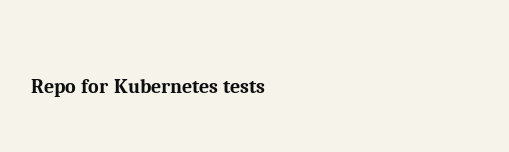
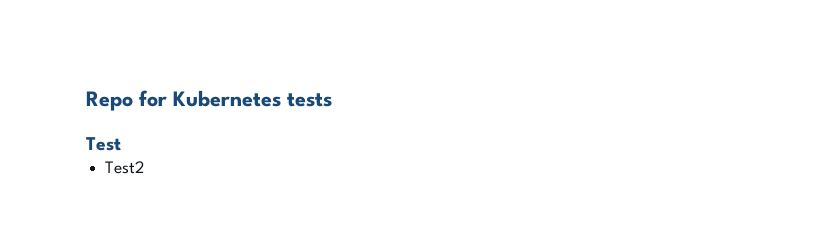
(265, 87) none -> [86,137,121,151] [105,161,145,174] // Test // Test2

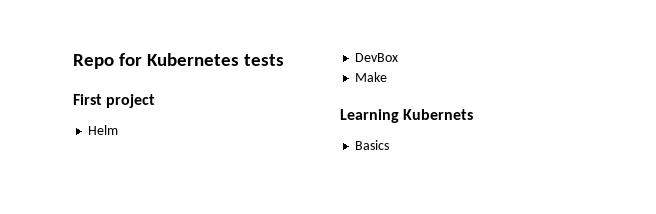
[86,137,121,151] [105,161,145,174] Test // Test2 -> [73,94,156,108] [88,125,119,135] [355,53,399,62] [355,72,388,82] [340,109,474,123] [355,140,390,150] First project // Helm // DevBox // Make // Learning Kubernets // Basics

